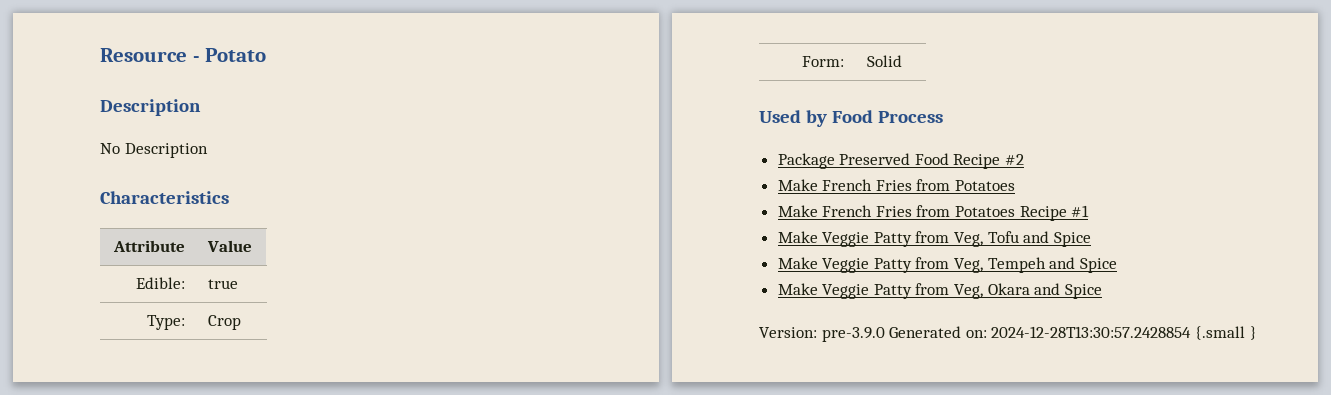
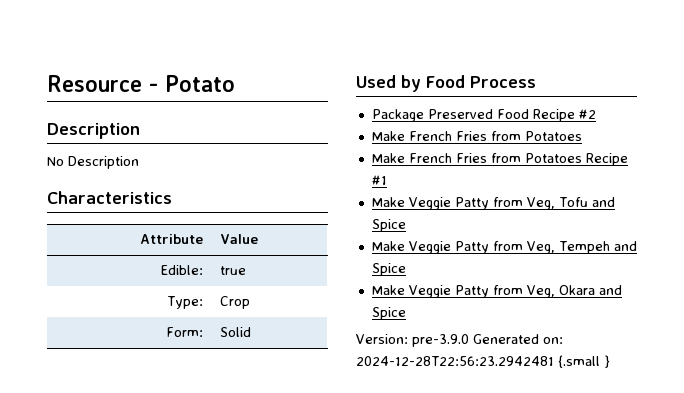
[991,326,1192,338] 2024-12-28T13:30:57.2428854 -> [356,356,554,366] 2024-12-28T22:56:23.2942481

